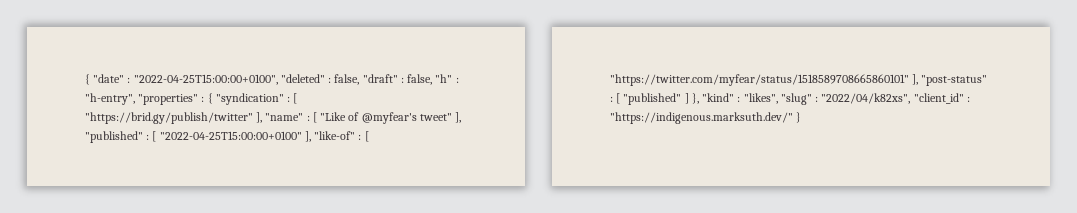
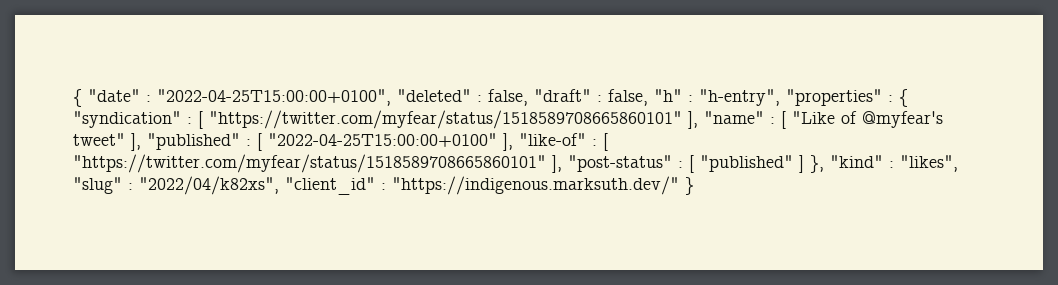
[85,112,253,124] "https://brid.gy/publish/twitter" -> [209,110,682,129] "https://twitter.com/myfear/status/1518589708665860101"

